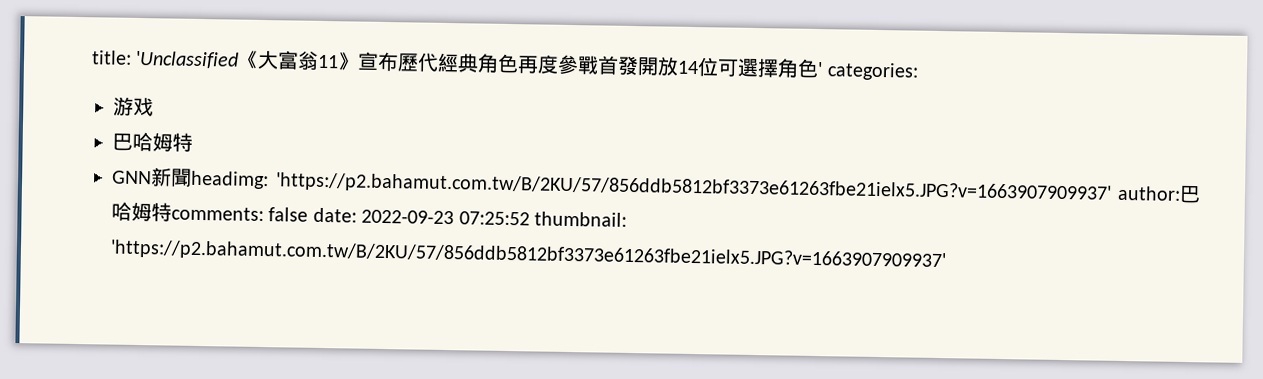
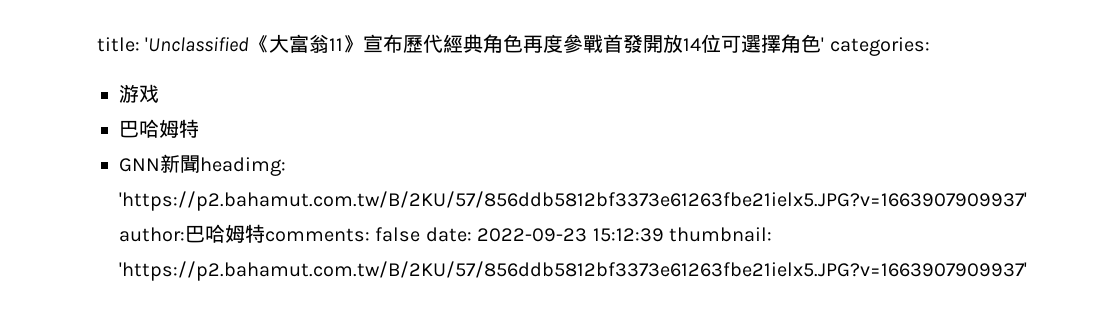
[458,211,530,226] 07:25:52 -> [592,228,664,242] 15:12:39

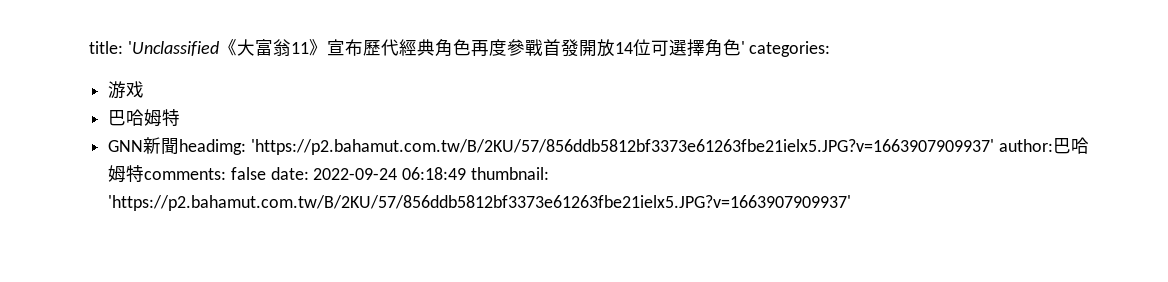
[477,228,664,242] 2022-09-23 15:12:39 -> [313,167,467,180] 2022-09-24 06:18:49

